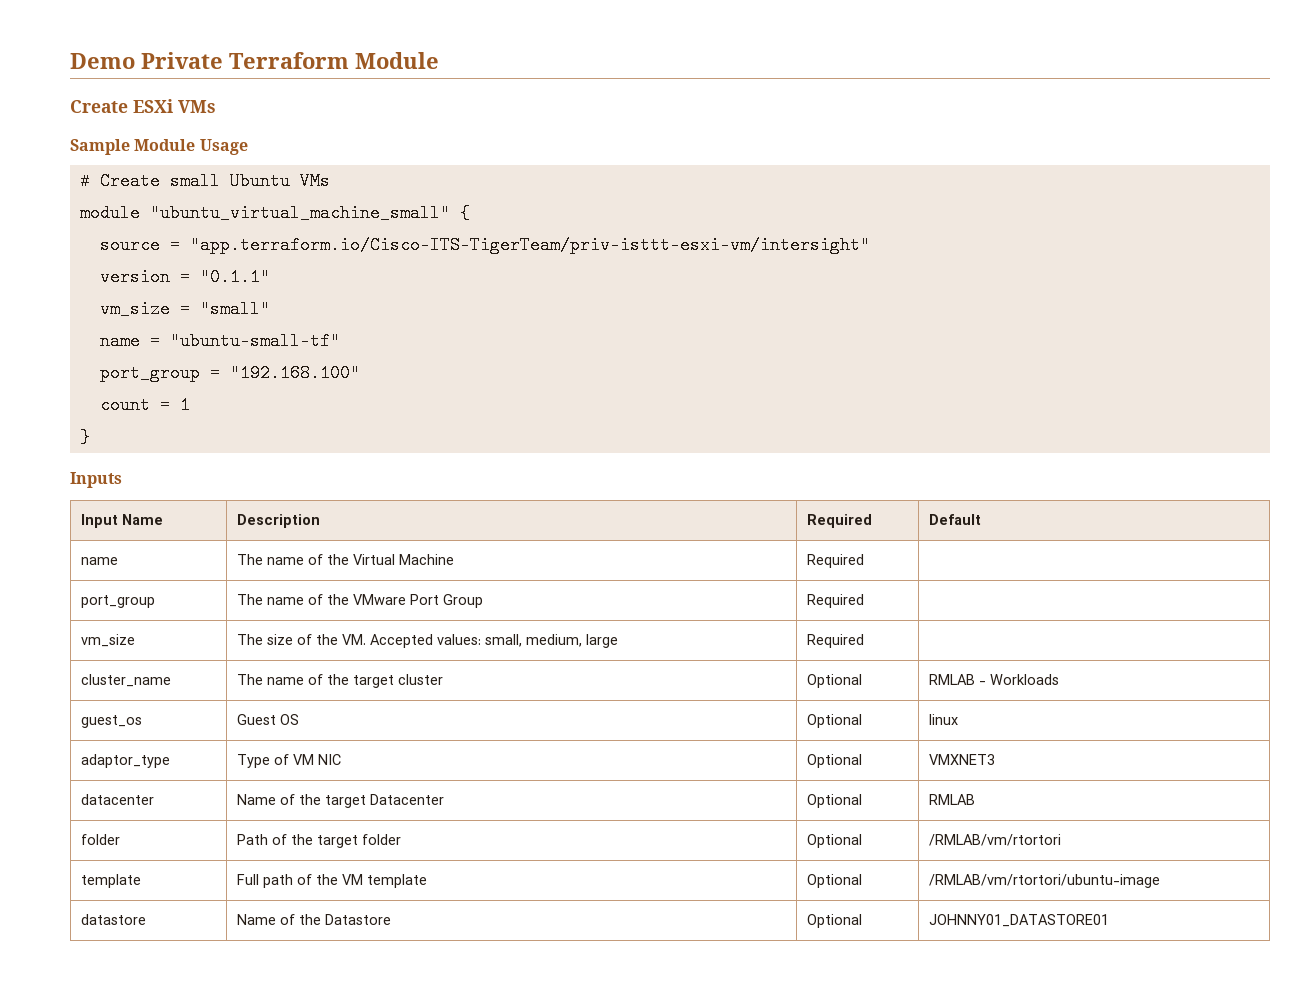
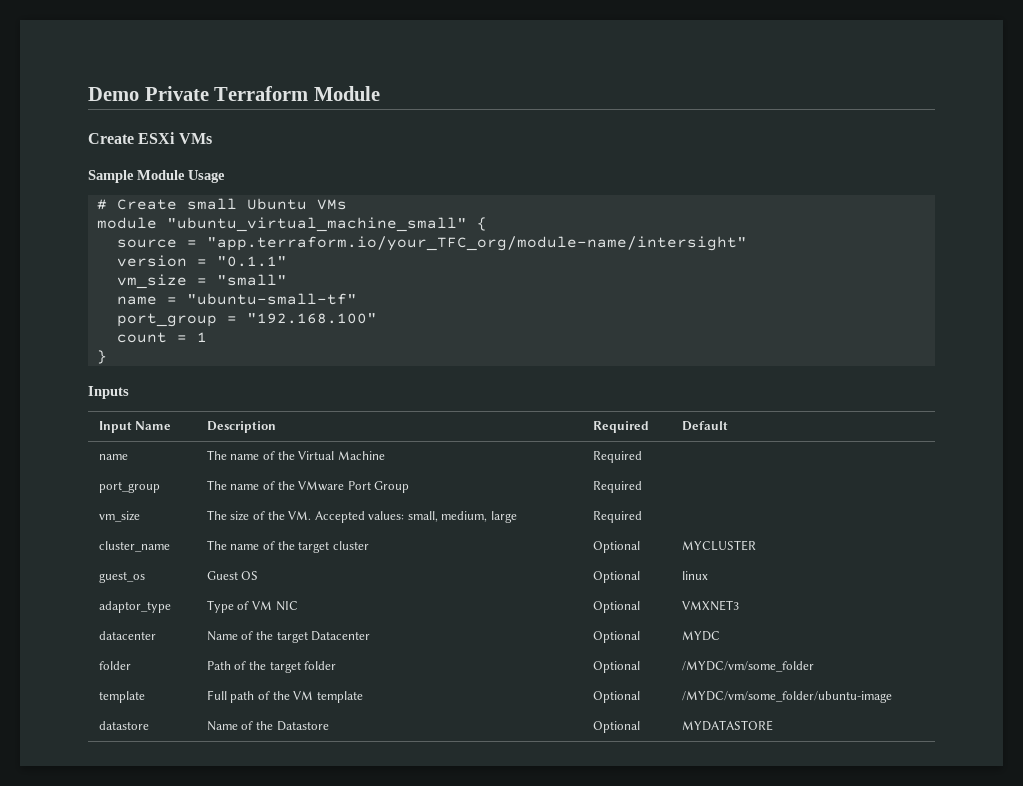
[189,236,870,254] "app.terraform.io/Cisco-ITS-TigerTeam/priv-isttt-esxi-vm/intersight" -> [206,236,747,251] "app.terraform.io/your_TFC_org/module-name/intersight"
[929,674,1060,685] RMLAB - Workloads -> [681,540,756,551] MYCLUSTER
[929,794,976,805] RMLAB -> [681,631,720,641] MYDC
[929,834,1062,846] /RMLAB/vm/rtortori -> [681,661,814,672] /MYDC/vm/some_folder
[929,874,1161,888] /RMLAB/vm/rtortori/ubuntu-image -> [681,691,892,703] /MYDC/vm/some_folder/ubuntu-image
[929,914,1110,927] JOHNNY01_DATASTORE01 -> [681,720,773,731] MYDATASTORE

